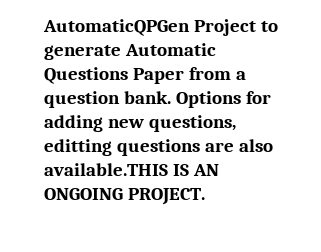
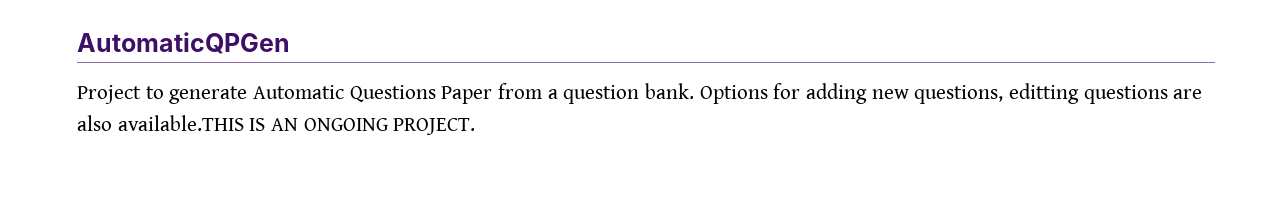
(190, 27) none -> (290, 43) //

